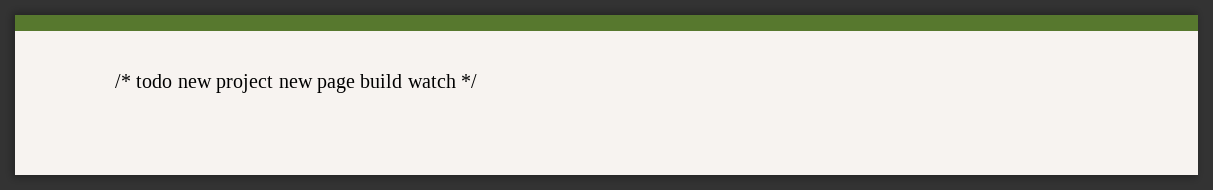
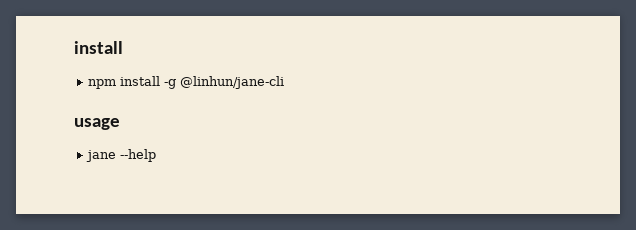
[115,74,478,93] /* todo new project new page build watch */ -> [74,41,123,54] [88,76,285,89] [74,118,120,130] [86,149,157,162] install // npm install -g @linhun/jane-cli // usage // jane --help

